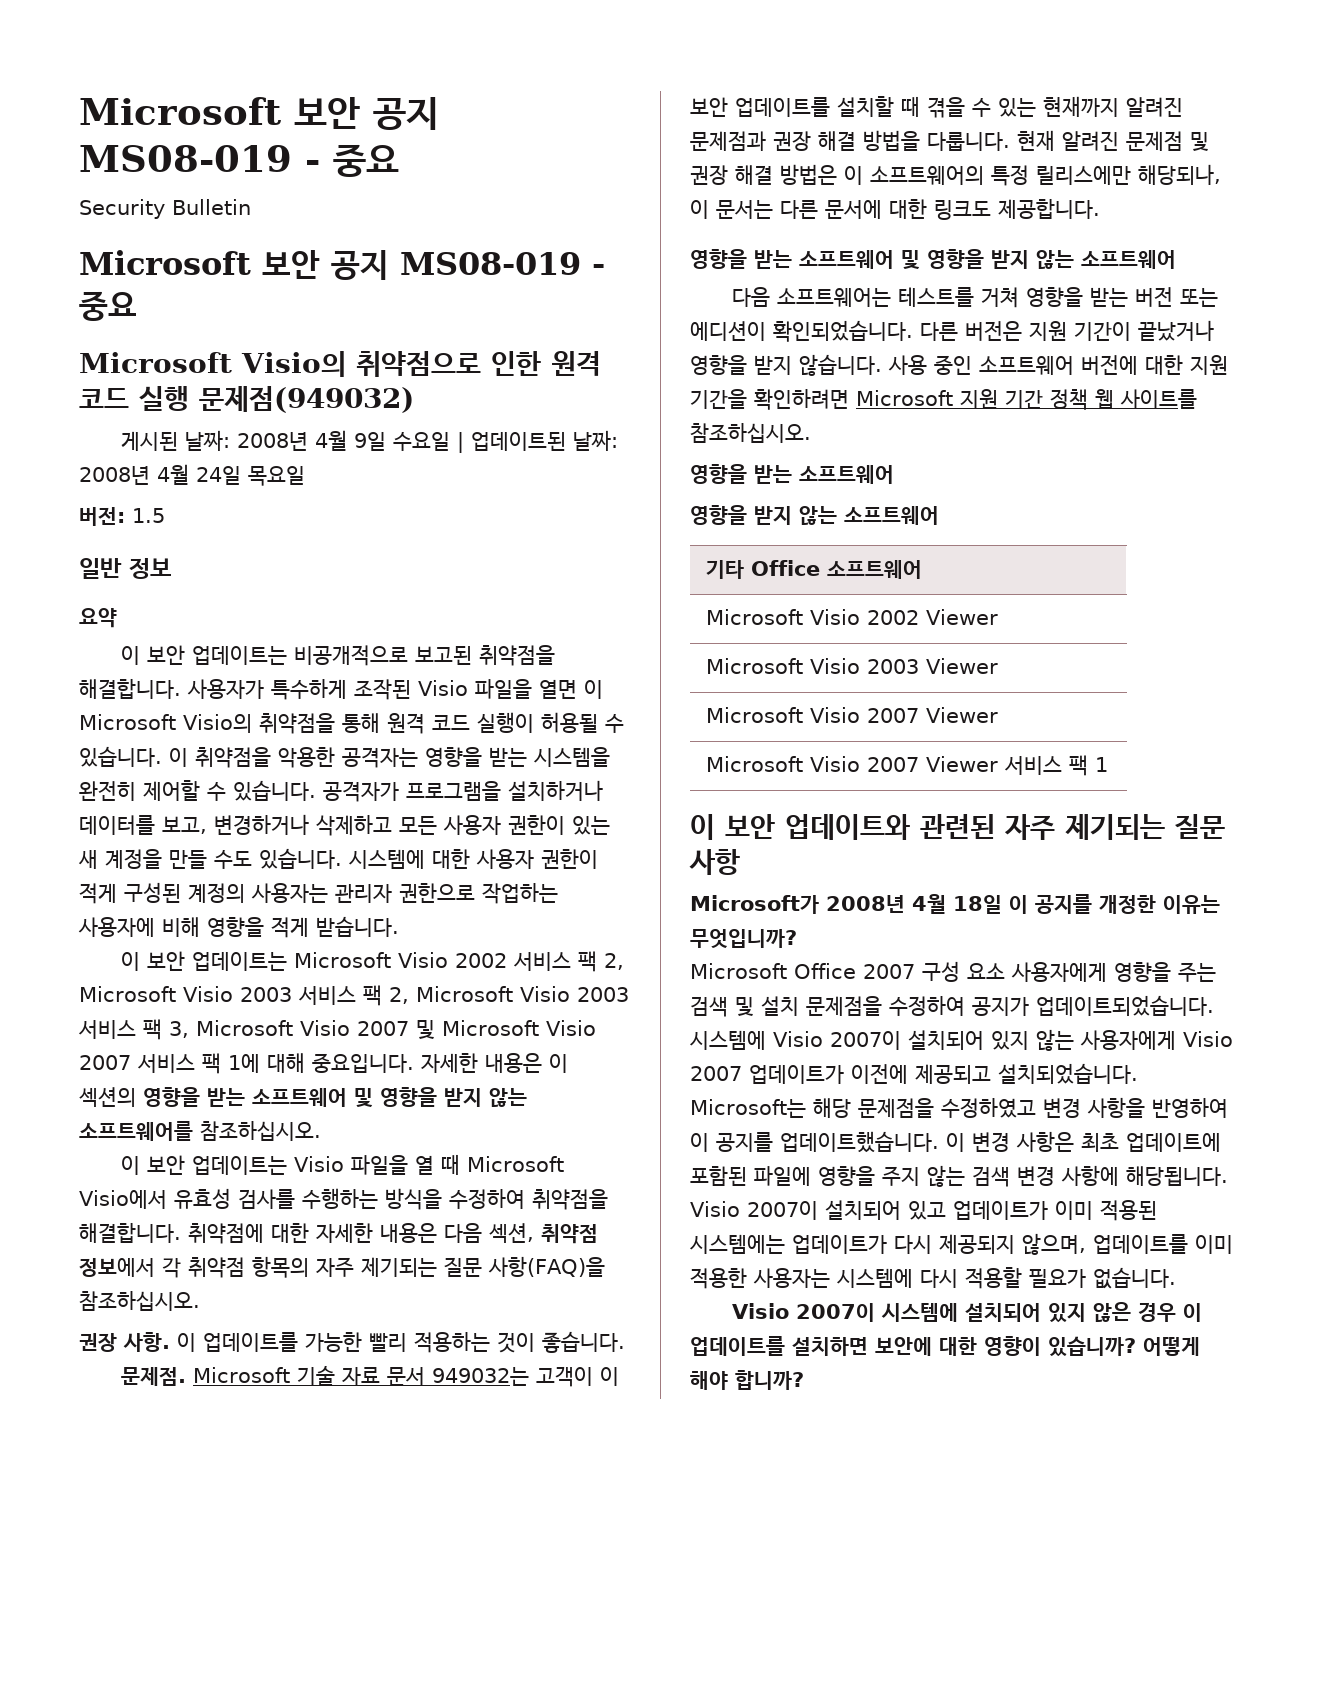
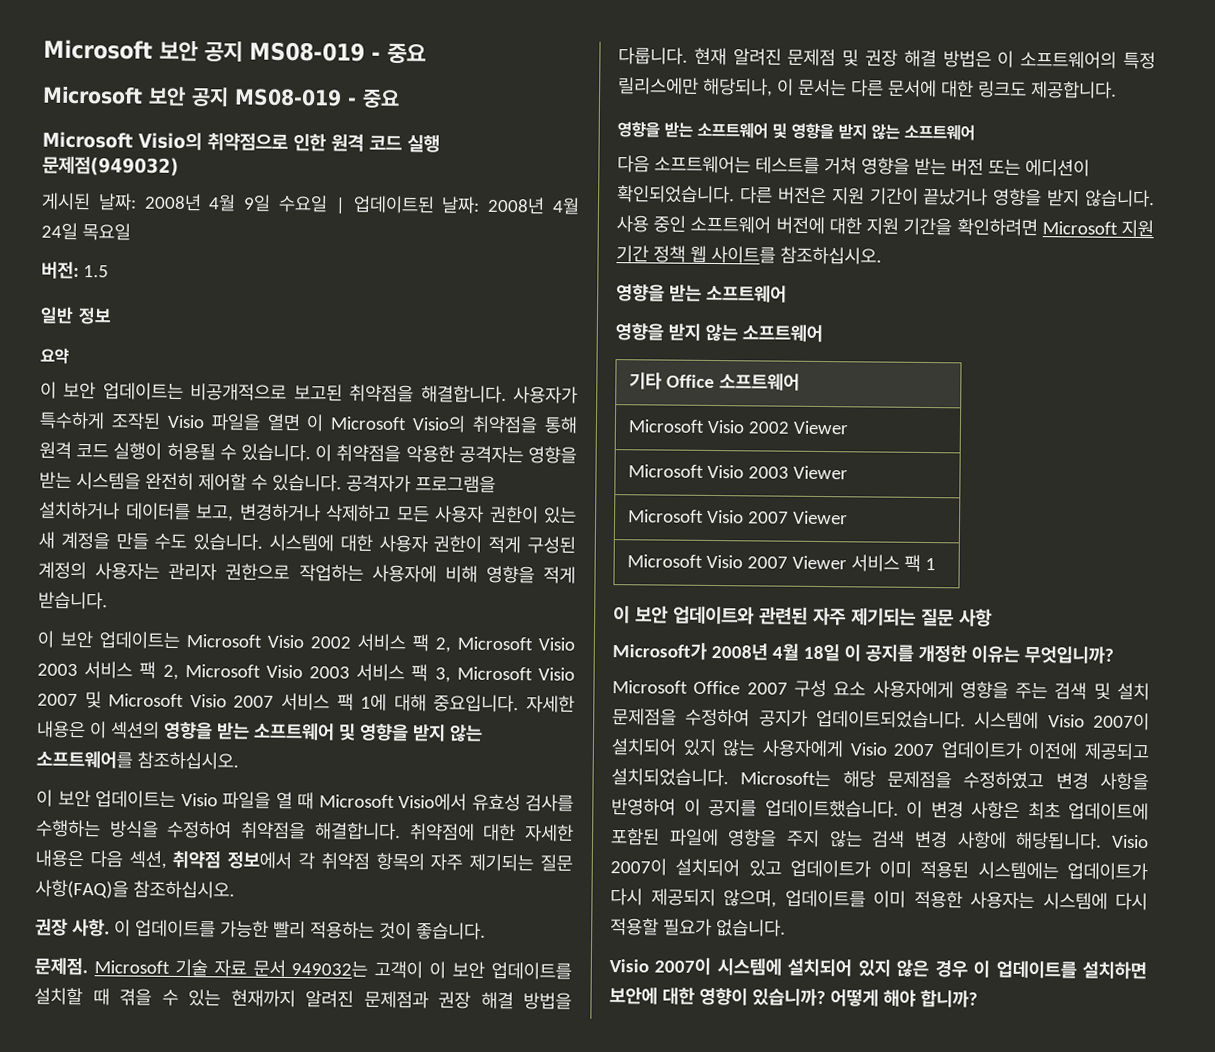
[79,97,439,130] [79,144,399,177] [79,199,251,219] Microsoft 보안 공지 MS08-019 - 중요 // Security Bulletin -> [43,39,426,65] Microsoft 보안 공지 MS08-019 - 중요

